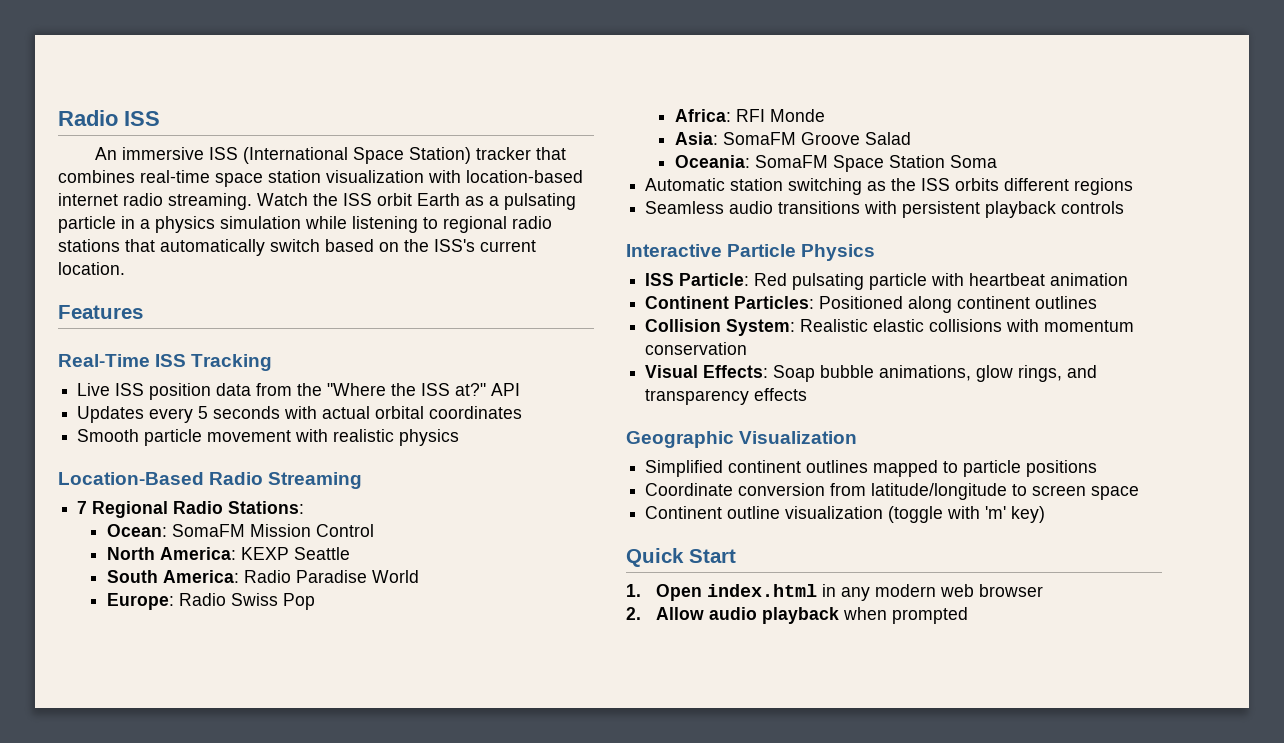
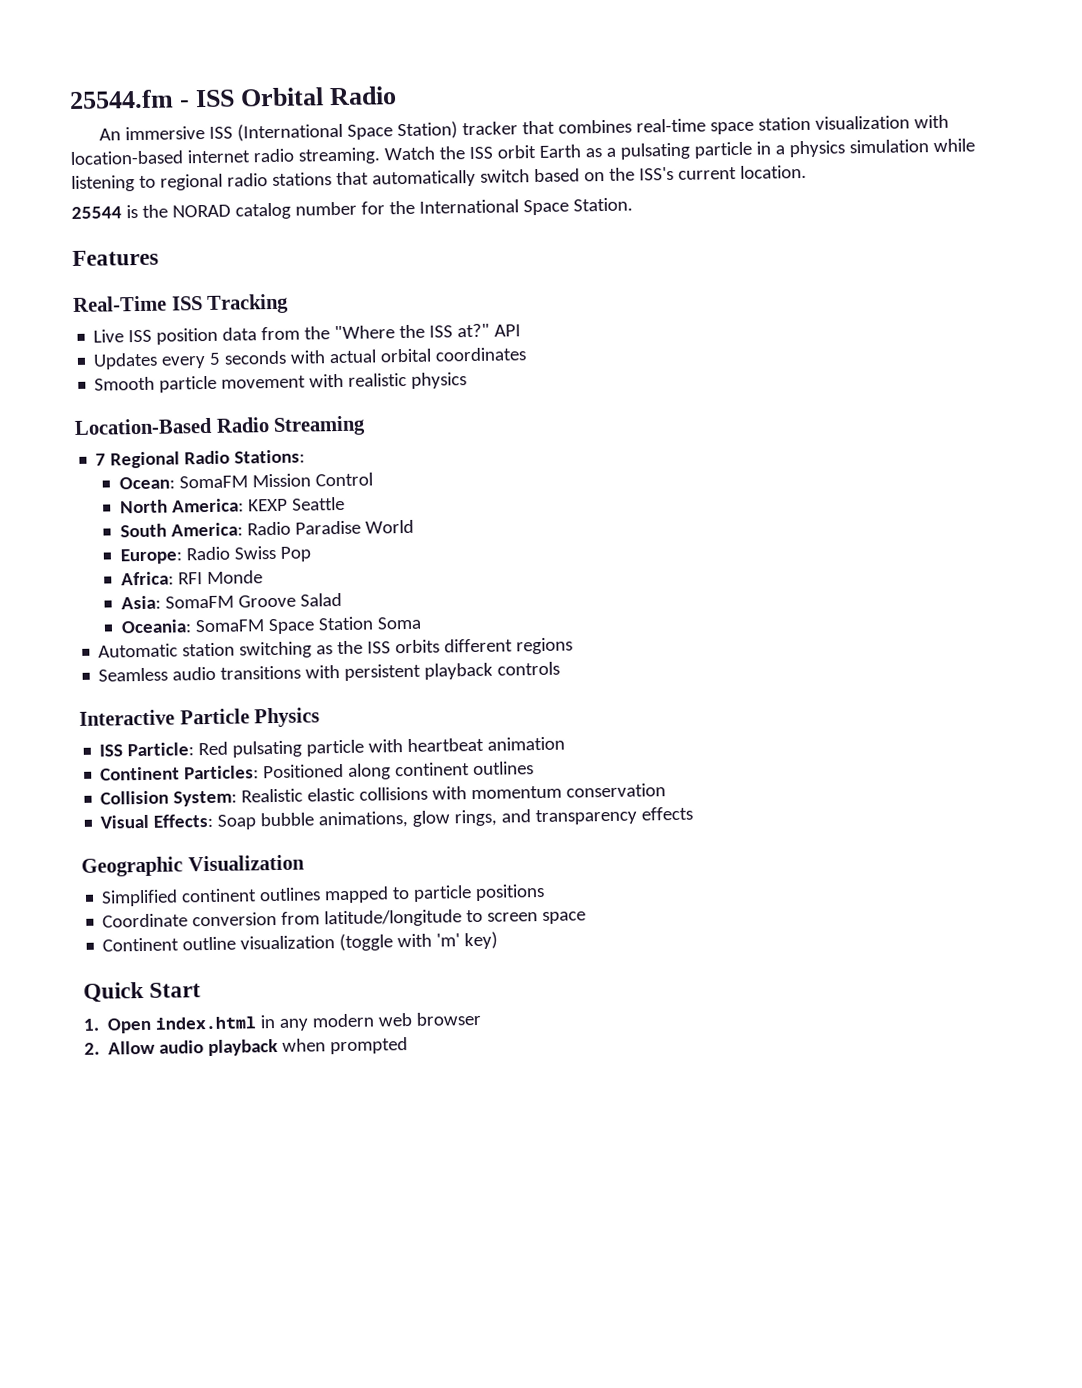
[58,110,160,126] Radio ISS -> [69,86,398,110] 25544.fm - ISS Orbital Radio
(125, 268) none -> [71,197,633,220] // 25544 is the NORAD catalog number for the International Space Station.

